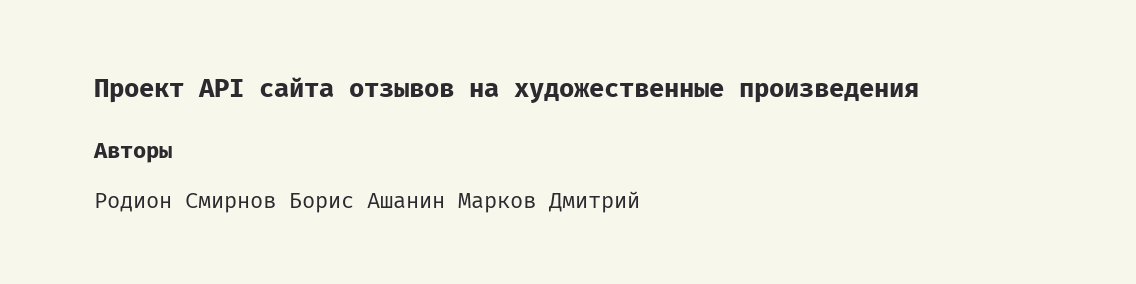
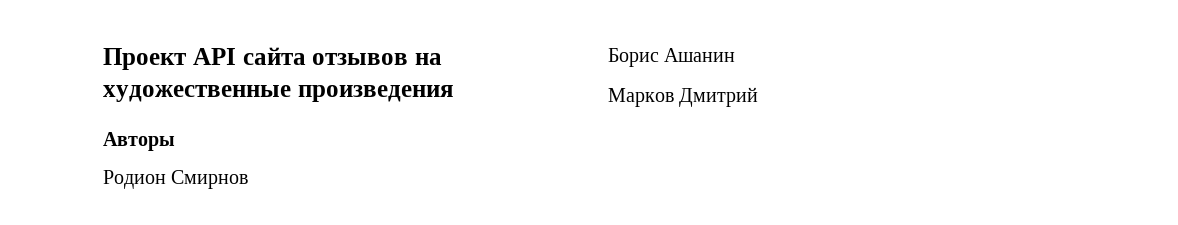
(276, 203) none -> (249, 179) //
(445, 201) none -> (736, 55) //

